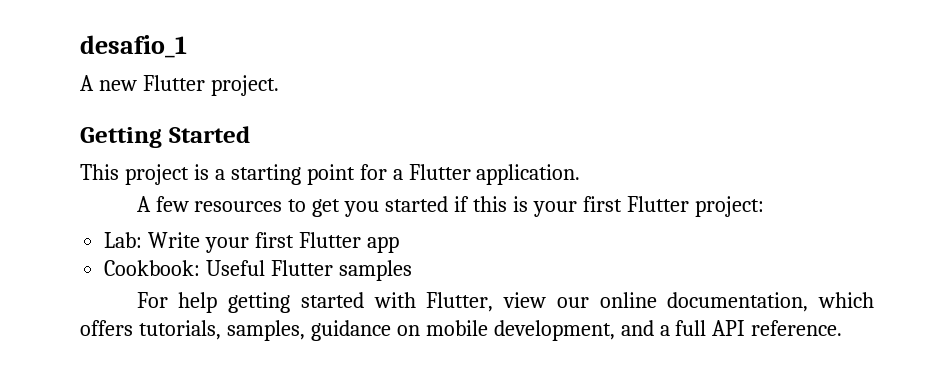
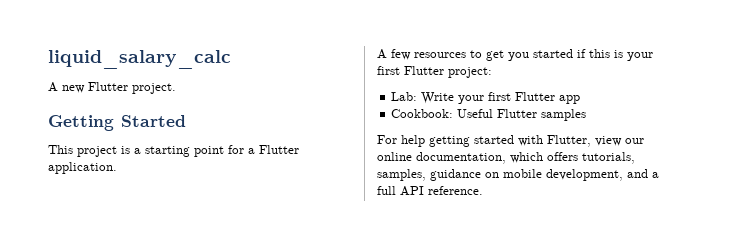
[80,35,187,58] desafio_1 -> [48,50,231,69] liquid_salary_calc

